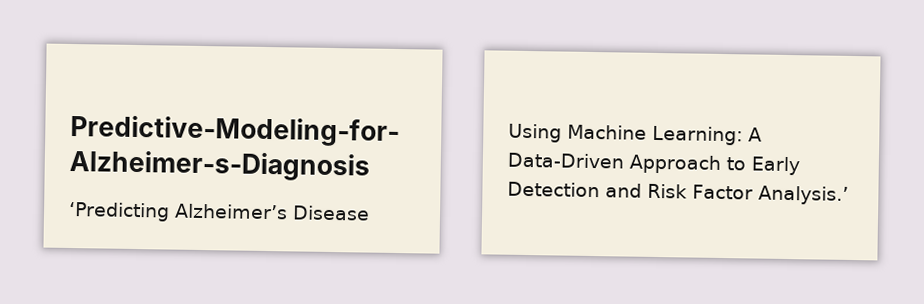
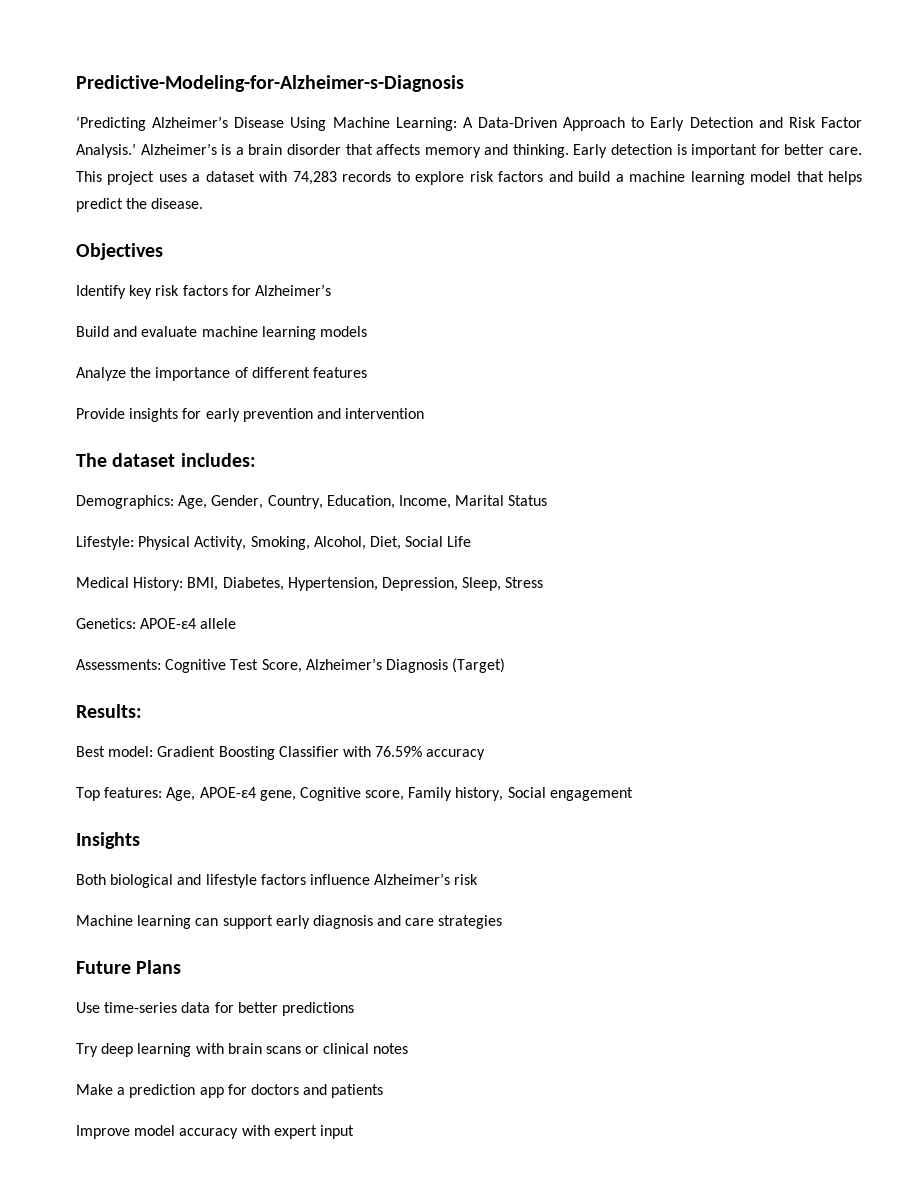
(849, 195) none -> [140,143,863,158] [76,171,863,185] [76,198,204,212] [76,243,163,260] [76,284,331,299] [76,326,367,340] [76,367,367,381] [76,408,425,422] [76,453,256,467] [76,495,548,509] [76,536,472,550] [76,577,544,591] [76,618,237,629] [76,658,506,673] [76,704,142,718] [76,746,486,760] [76,787,633,801] [76,832,140,849] [76,873,479,888] [76,915,503,929] [76,960,182,974] [76,1002,354,1016] [76,1043,409,1057] [76,1084,384,1098] [76,1125,354,1139] Alzheimer’s is a brain disorder that affects memory and thinking. Early detection is important for better care. This project uses a dataset with 74,283 records to explore risk factors and build a machine learning model that helps predict the disease. // Objectives // Identify key risk factors for Alzheimer’s // Build and evaluate machine learning models // Analyze the importance of different features // Provide insights for early prevention and intervention // The dataset includes: // Demographics: Age, Gender, Country, Education, Income, Marital Status // Lifestyle: Physical Activity, Smoking, Alcohol, Diet, Social Life // Medical History: BMI, Diabetes, Hypertension, Depression, Sleep, Stress // Genetics: APOE-ε4 allele // Assessments: Cognitive Test Score, Alzheimer’s Diagnosis (Target) // Results: // Best model: Gradient Boosting Classifier with 76.59% accuracy // Top features: Age, APOE-ε4 gene, Cognitive score, Family history, Social engagement // Insights // Both biological and lifestyle factors influence Alzheimer’s risk // Machine learning can support early diagnosis and care strategies // Future Plans // Use time-series data for better predictions // Try deep learning with brain scans or clinical notes // Make a prediction app for doctors and patients // Improve model accuracy with expert input

